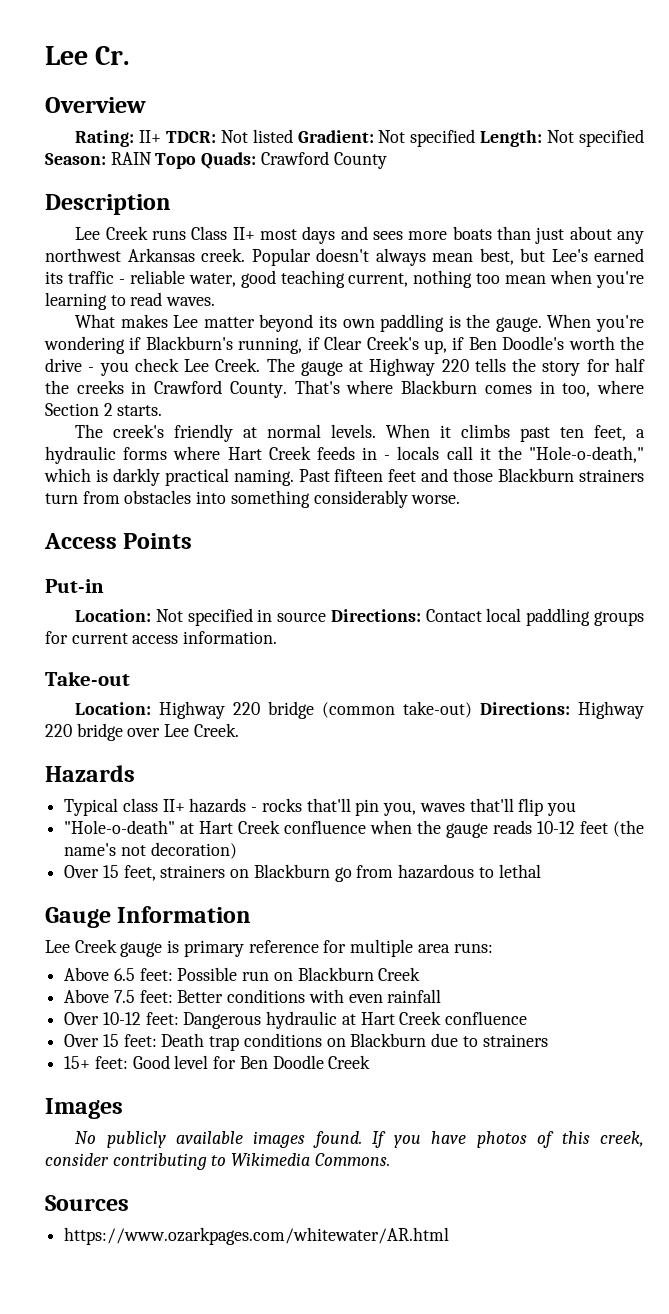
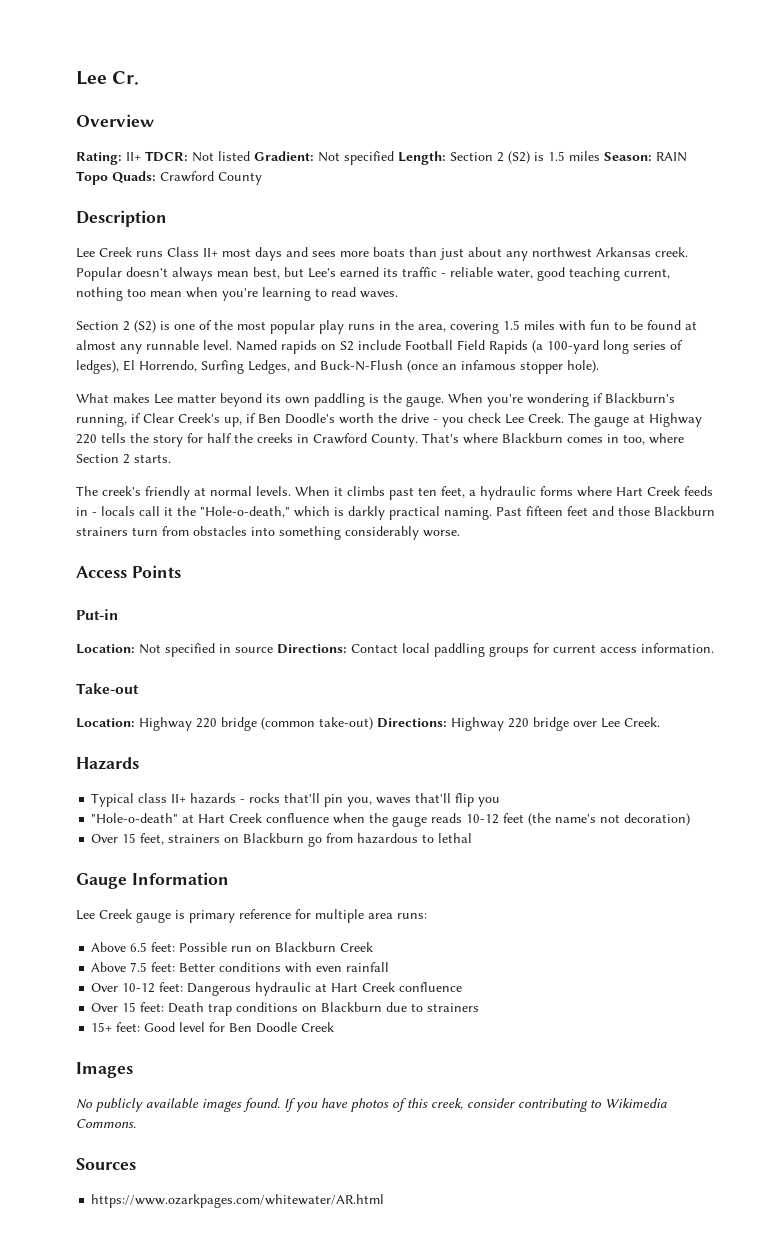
[547,129,644,147] Not specified -> [450,151,600,164] Section 2 (S2) is 1.5 miles
(216, 301) none -> [76,320,697,334] [76,340,683,354] [76,360,599,374] // Section 2 (S2) is one of the most popular play runs in the area, covering 1.5 miles with fun to be found at almost any runnable level. Named rapids on S2 include Football Field Rapids (a 100-yard long series of ledges), El Horrendo, Surfing Ledges, and Buck-N-Flush (once an infamous stopper hole).

